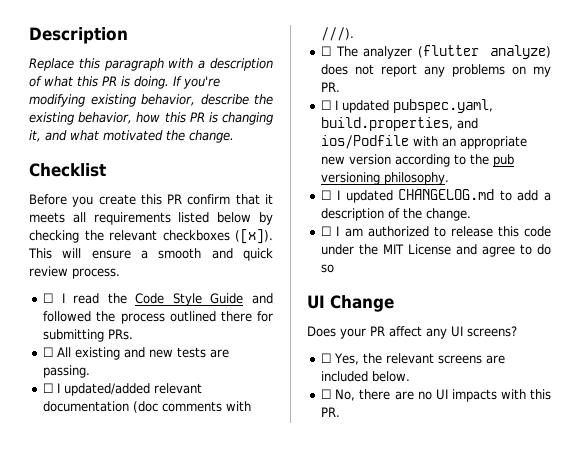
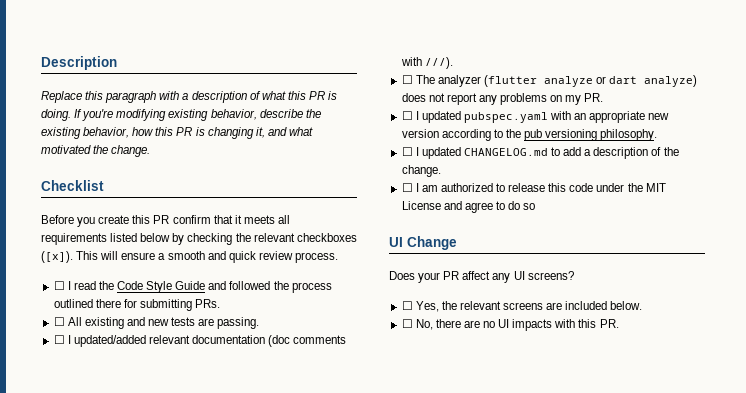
(479, 51) none -> [543,76,638,87] analyze or dart
[393,99,494,113] [321,117,479,131] [321,135,410,149] pubspec.yaml, build.properties, and ios/Podfile -> [463,112,548,123] pubspec.yaml

